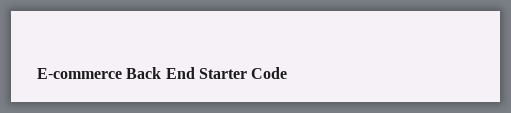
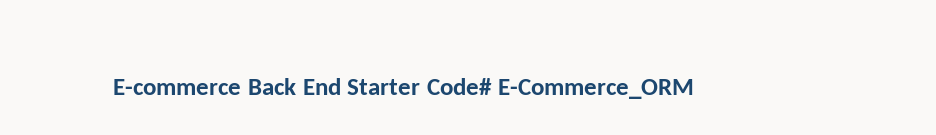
[251,67,288,79] Code -> [427,78,694,99] Code# E-Commerce_ORM

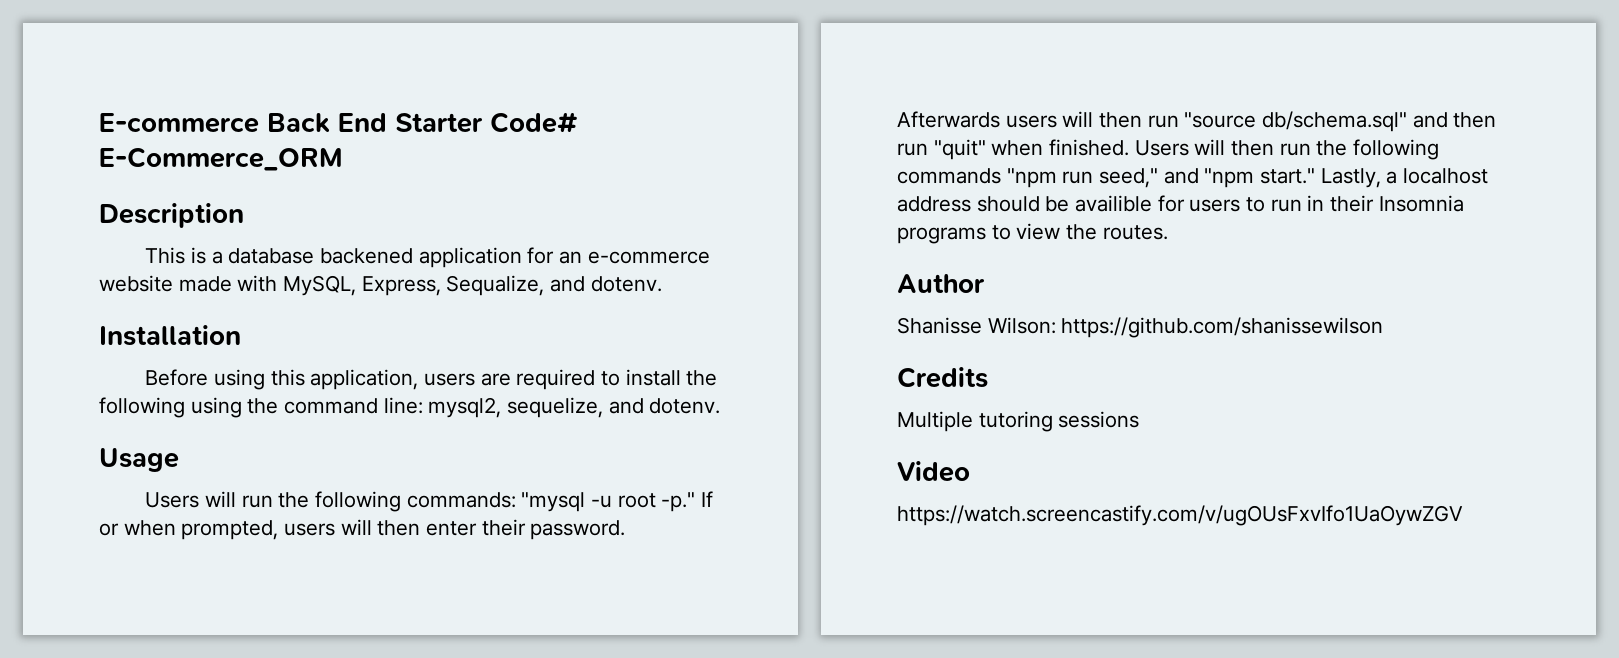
(694, 89) none -> [99,203,244,228] [145,247,710,268] [99,275,662,296] [99,325,241,346] [145,369,718,390] [99,397,721,418] [99,448,179,472] [145,491,713,512] [99,519,626,540] [897,111,1497,132] [897,139,1440,160] [897,168,1489,188] [897,195,1464,212] [897,223,1168,244] [897,274,985,293] [897,317,1384,338] [897,367,988,388] [897,411,1140,432] [897,461,970,482] [897,505,1463,526] // Description // This is a database backened application for an e-commerce website made with MySQL, Express, Sequalize, and dotenv. // Installation // Before using this application, users are required to install the following using the command line: mysql2, sequelize, and dotenv. // Usage // Users will run the following commands: "mysql -u root -p." If or when prompted, users will then enter their password. Afterwards users will then run "source db/schema.sql" and then run "quit" when finished. Users will then run the following commands "npm run seed," and "npm start." Lastly, a localhost address should be availible for users to run in their Insomnia programs to view the routes. // Author // Shanisse Wilson: https://github.com/shanissewilson // Credits // Multiple tutoring sessions // Video // https://watch.screencastify.com/v/ugOUsFxvIfo1UaOywZGV

